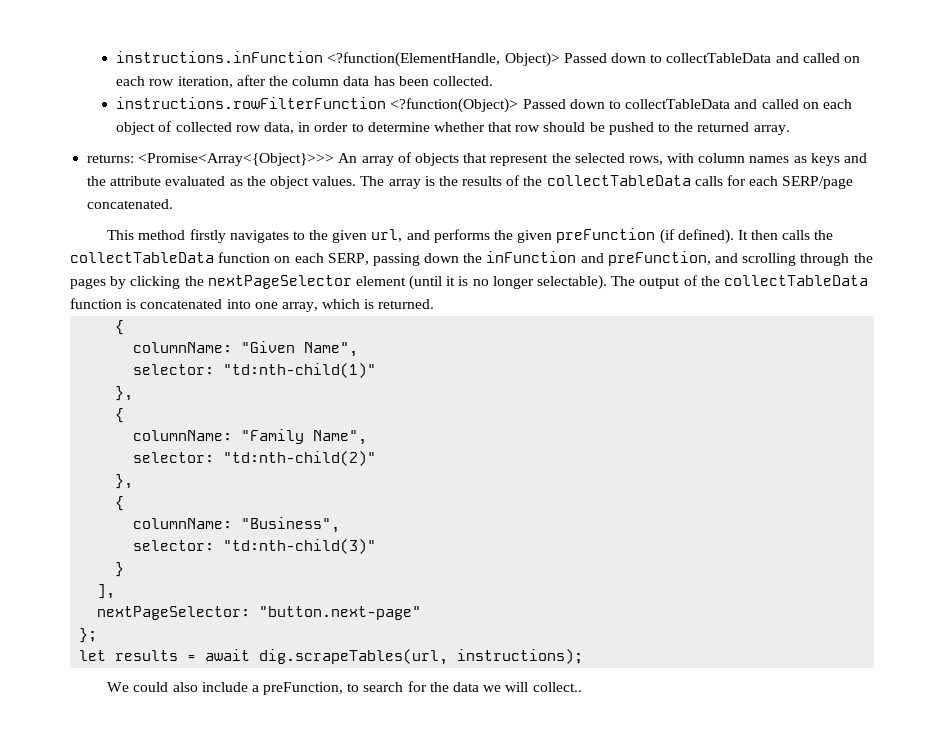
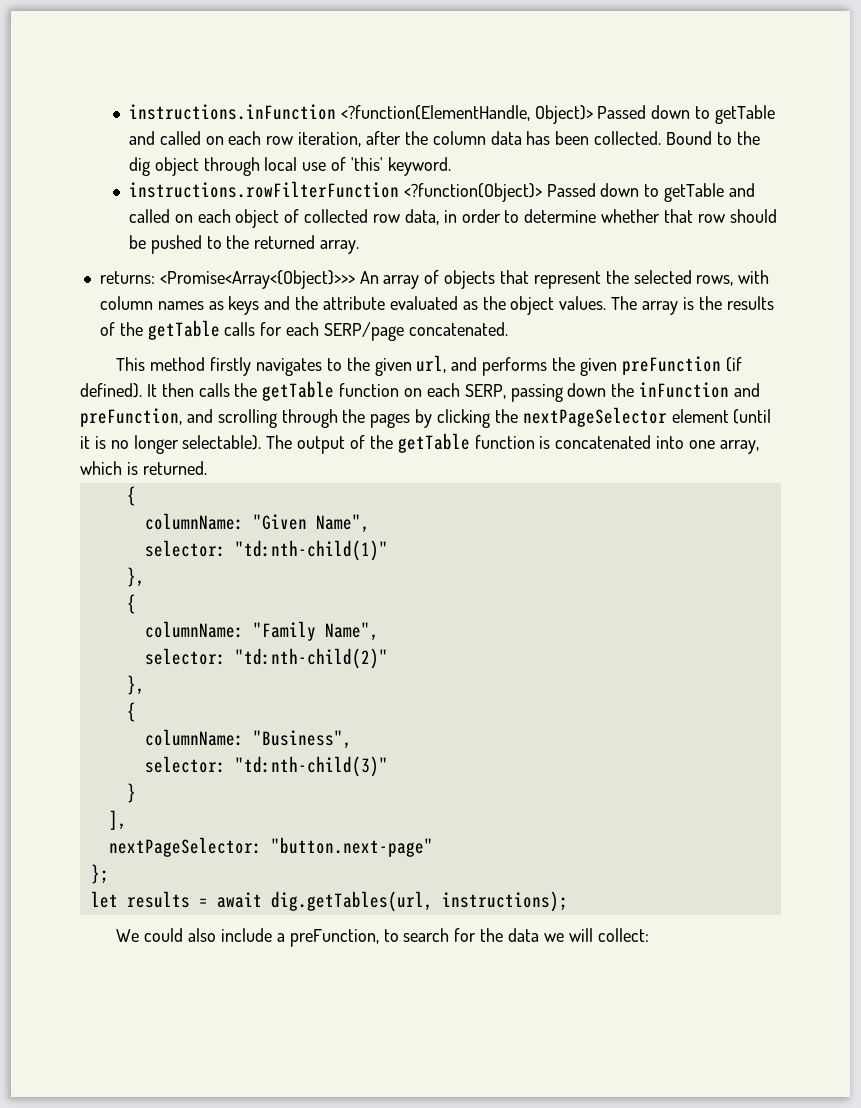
[666,53,772,63] collectTableData -> [714,105,775,124] getTable
(493, 81) none -> [665,131,760,145] [128,157,451,176] Bound to the dig object through local use of 'this' keyword.
[625,99,731,109] collectTableData -> [664,183,725,202] getTable
[546,175,691,186] collectTableData -> [147,320,220,340] getTable
[70,252,214,263] collectTableData -> [262,381,335,401] getTable
[723,275,868,286] collectTableData -> [397,433,470,453] getTable
[259,649,449,665] dig.scrapeTables(url, -> [270,891,433,912] dig.getTables(url,
[532,682,582,692] collect.. -> [597,928,649,942] collect:

